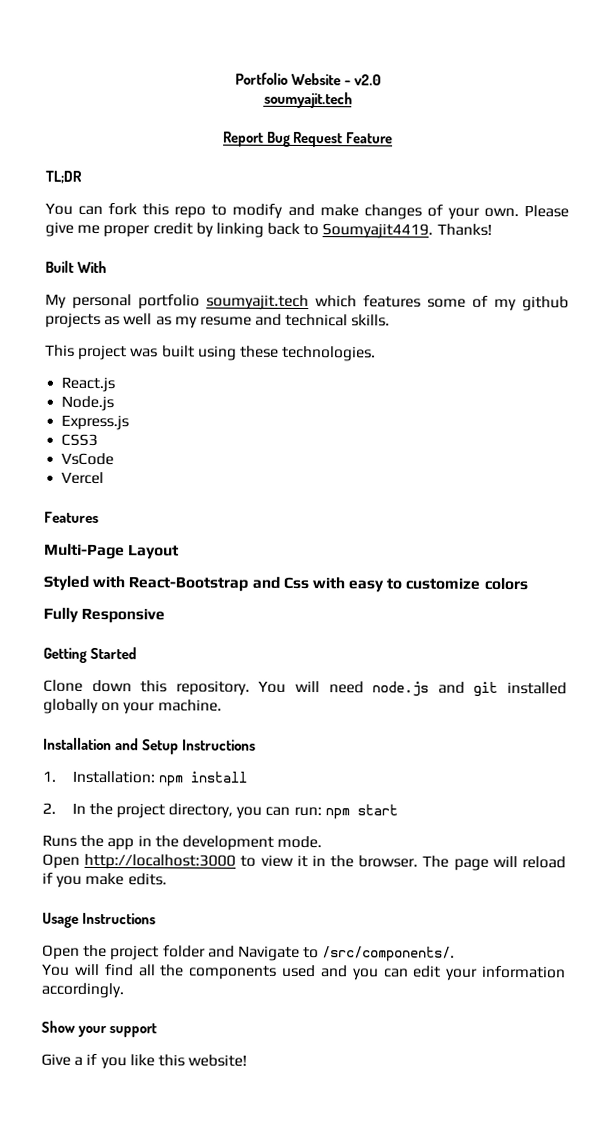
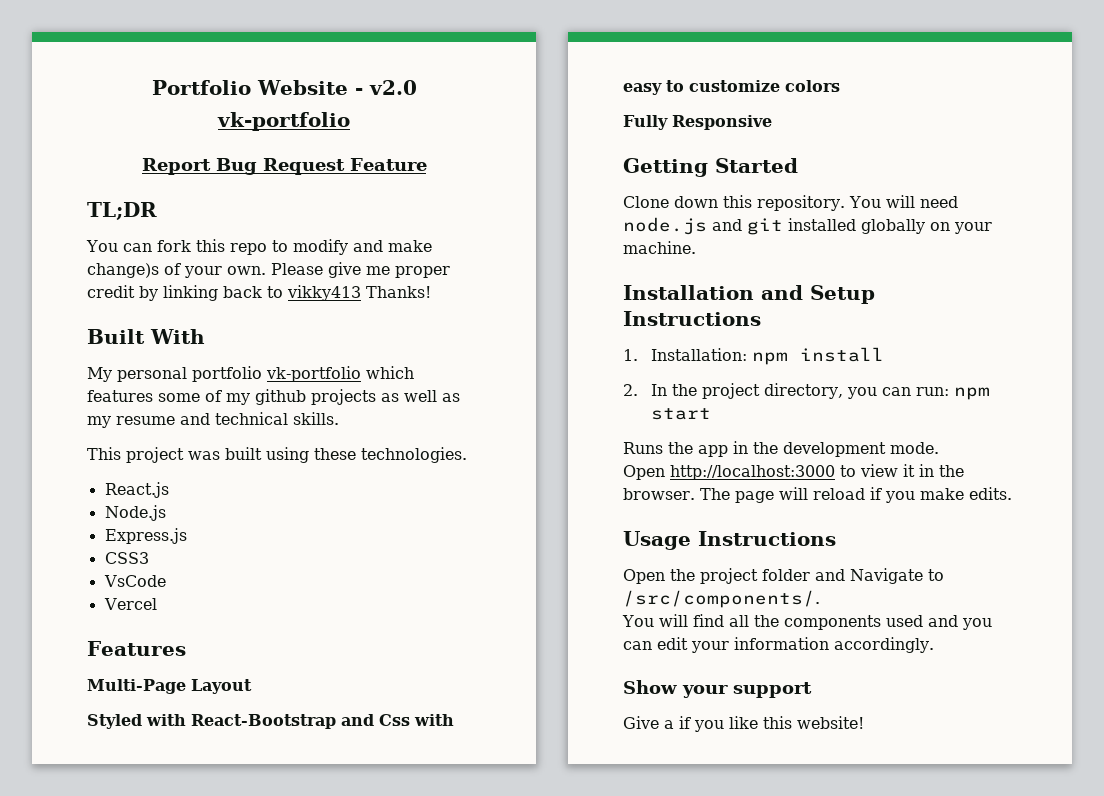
[263,91,353,109] soumyajit.tech -> [217,112,351,131] vk-portfolio
[363,204,422,220] changes -> [87,263,159,278] change)s
[322,223,434,239] Soumyajit4419. -> [287,285,361,301] vikky413
[206,294,309,311] soumyajit.tech -> [266,366,361,382] vk-portfolio

